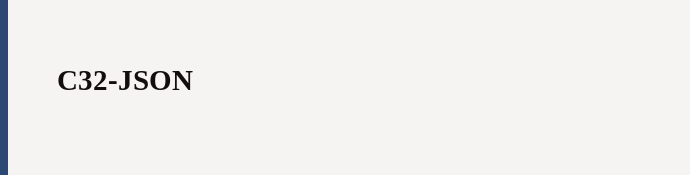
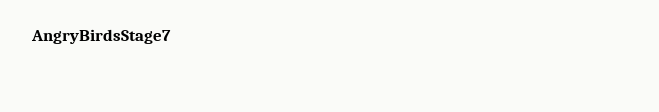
[57,71,193,90] C32-JSON -> [31,29,171,44] AngryBirdsStage7

